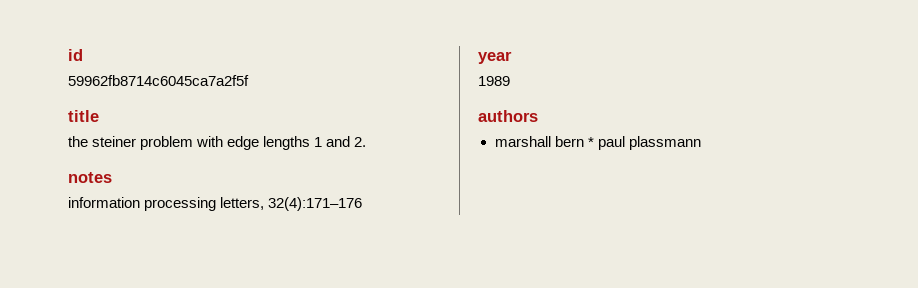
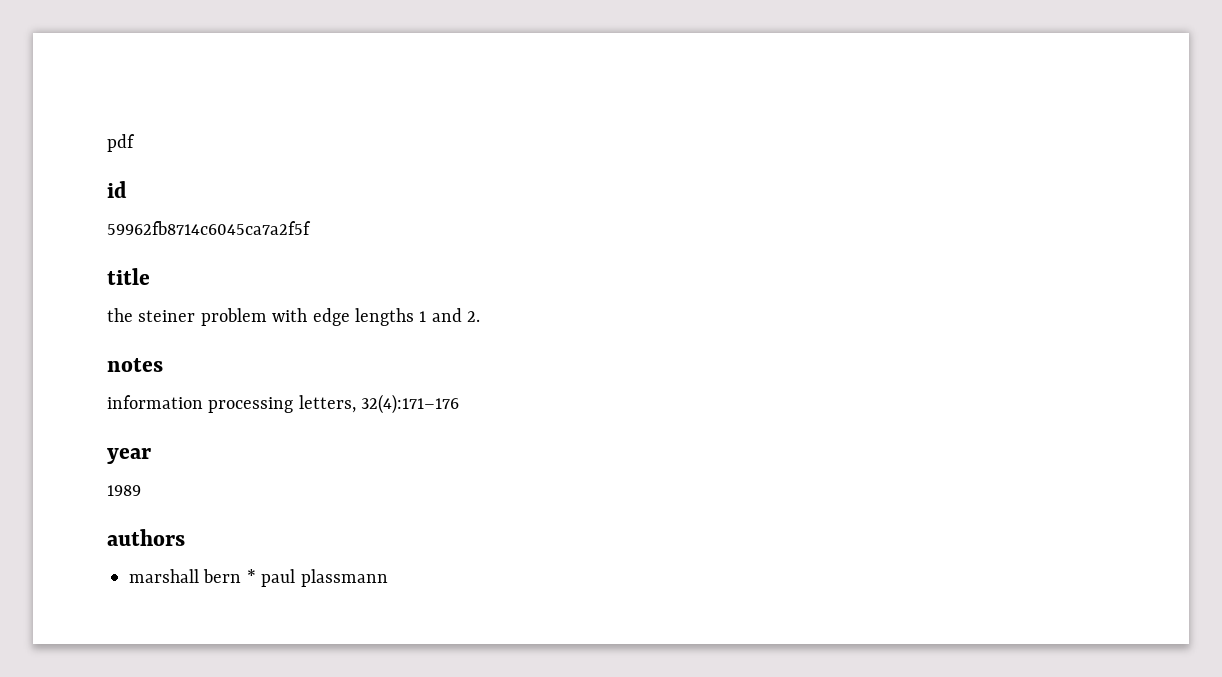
(68, 55) none -> [107,134,135,152] pdf //

